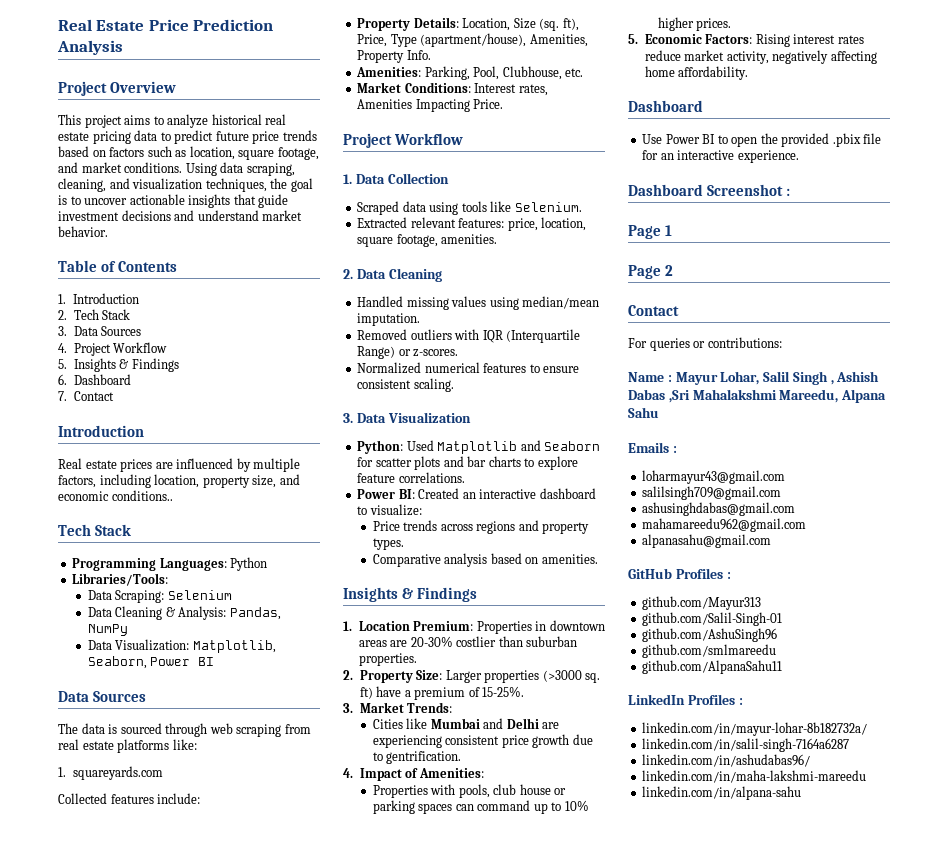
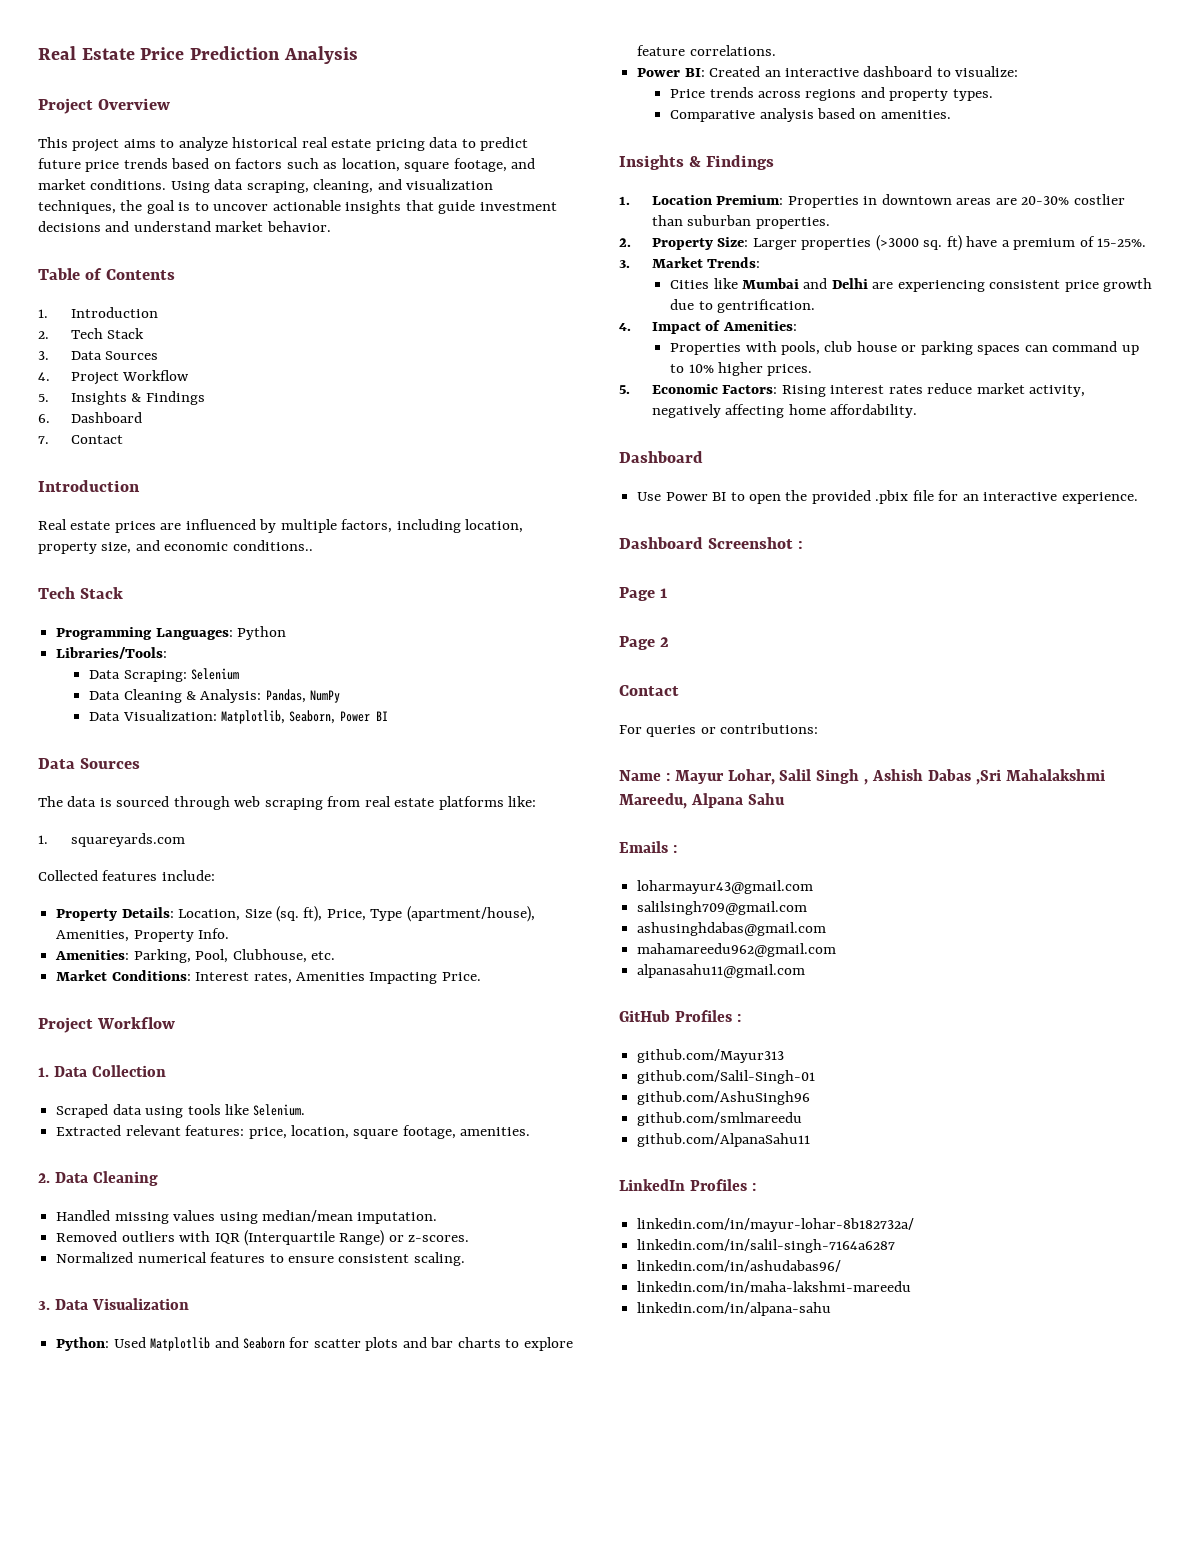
[642,534,772,548] alpanasahu@gmail.com -> [637,964,806,978] alpanasahu11@gmail.com

